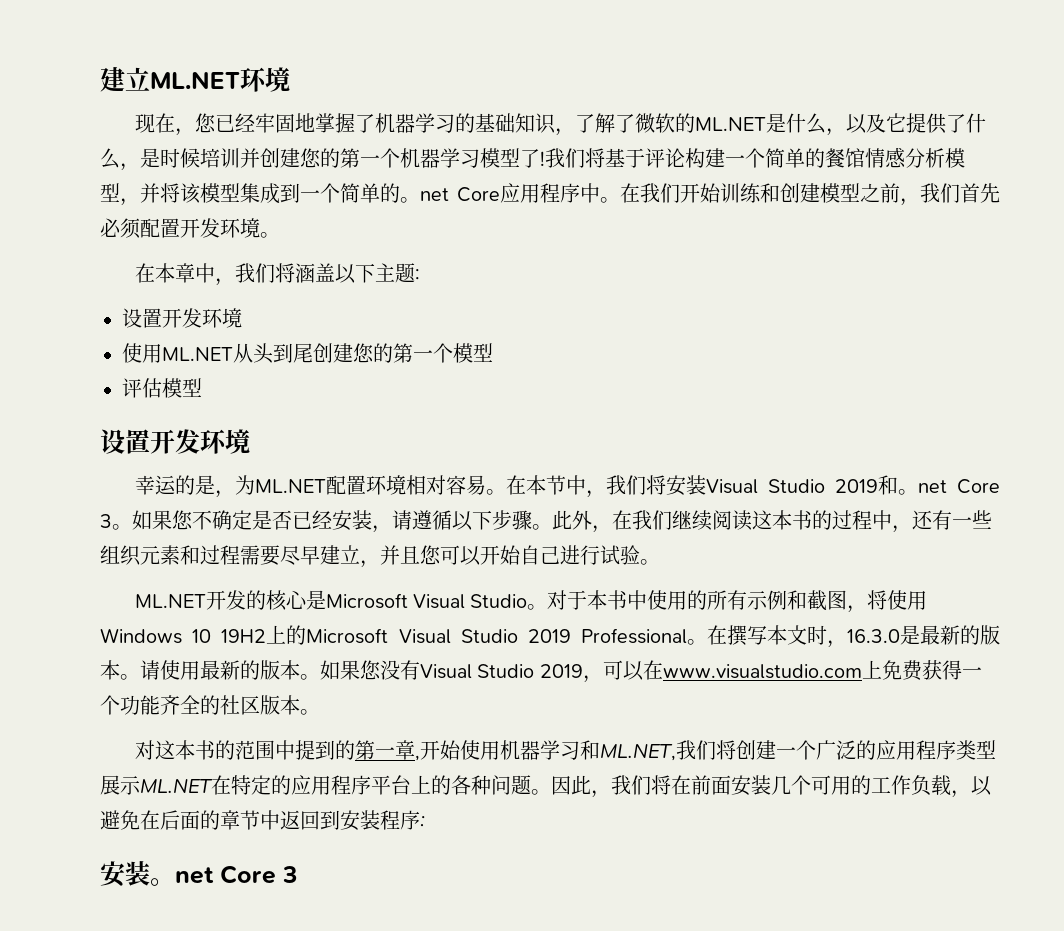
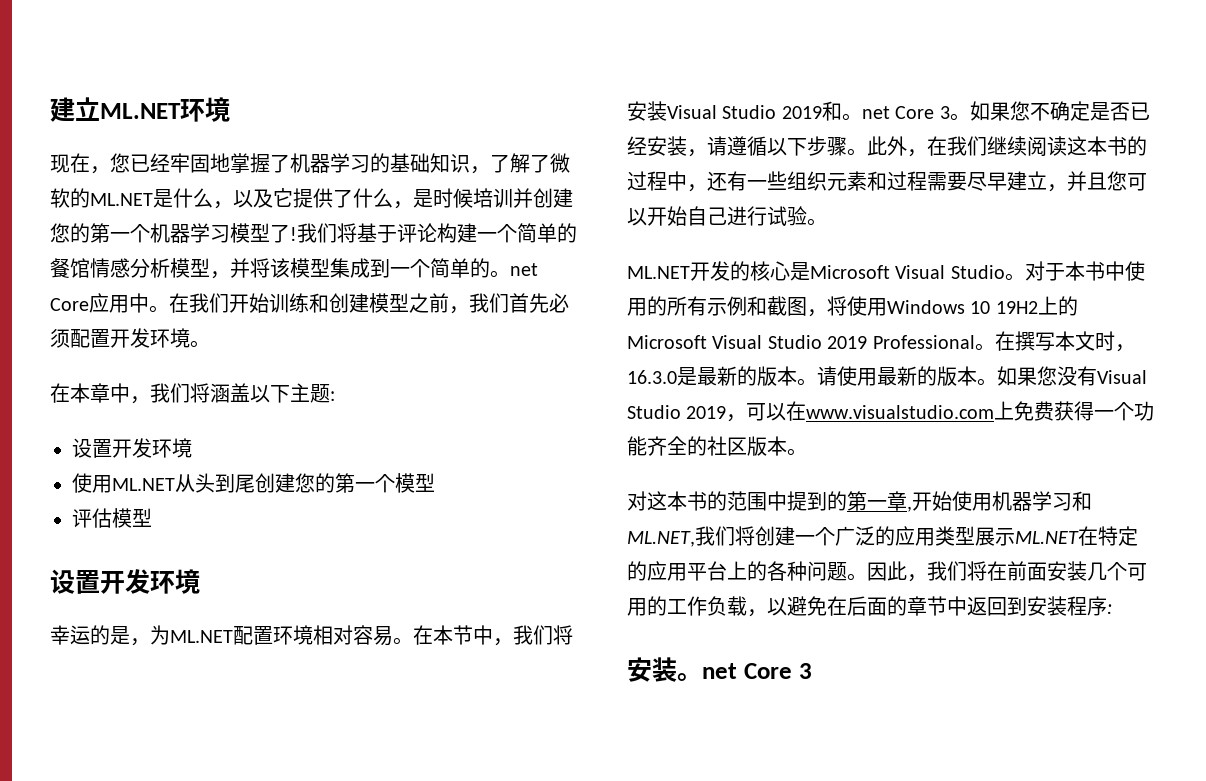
[540,183,580,203] 程序 -> (129, 304) none
[915,740,956,760] 程序 -> (935, 537) none
[331,775,371,795] 程序 -> (687, 572) none

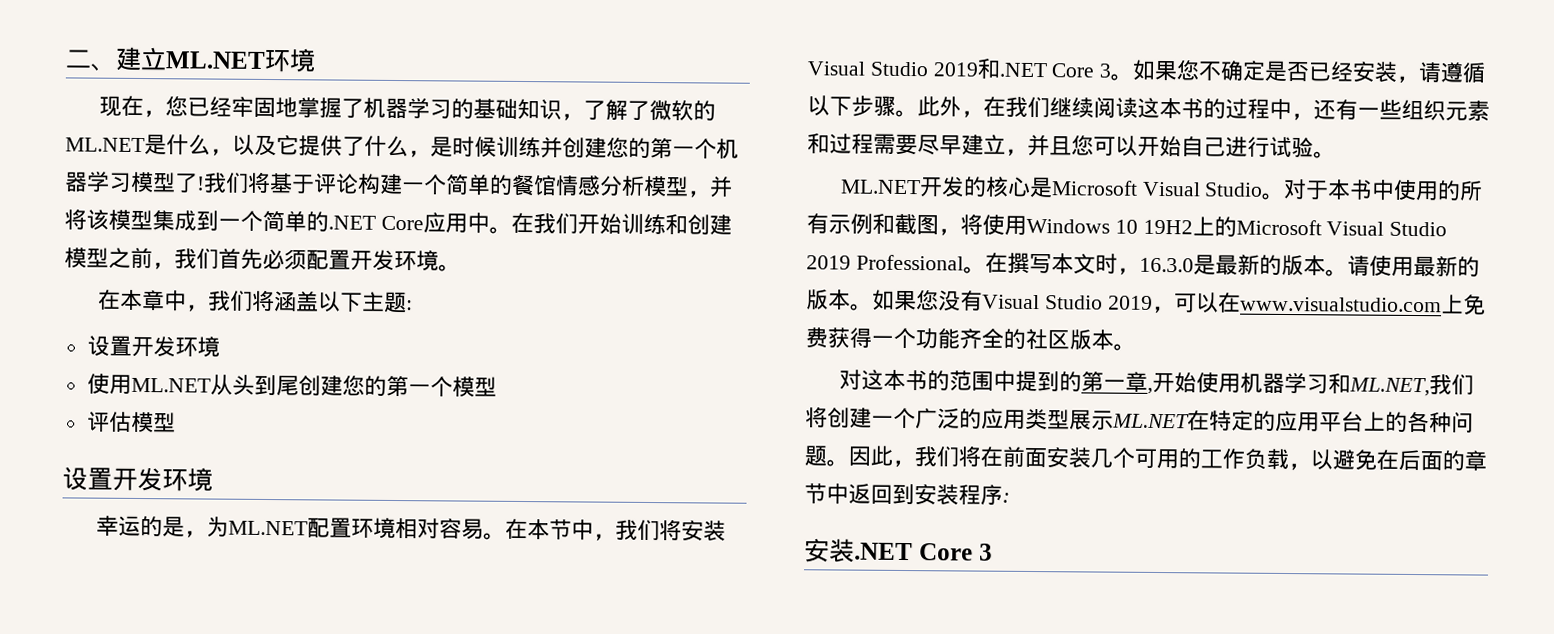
(50, 109) none -> [65,49,116,71] 二、
[473,188,513,208] 培训 -> [496,136,541,158] 训练
[490,263,538,278] 。net -> [328,215,376,230] .NET
[841,106,890,121] 。net -> [998,62,1048,78] .NET
[677,663,737,681] 。net -> [854,542,913,561] .NET

